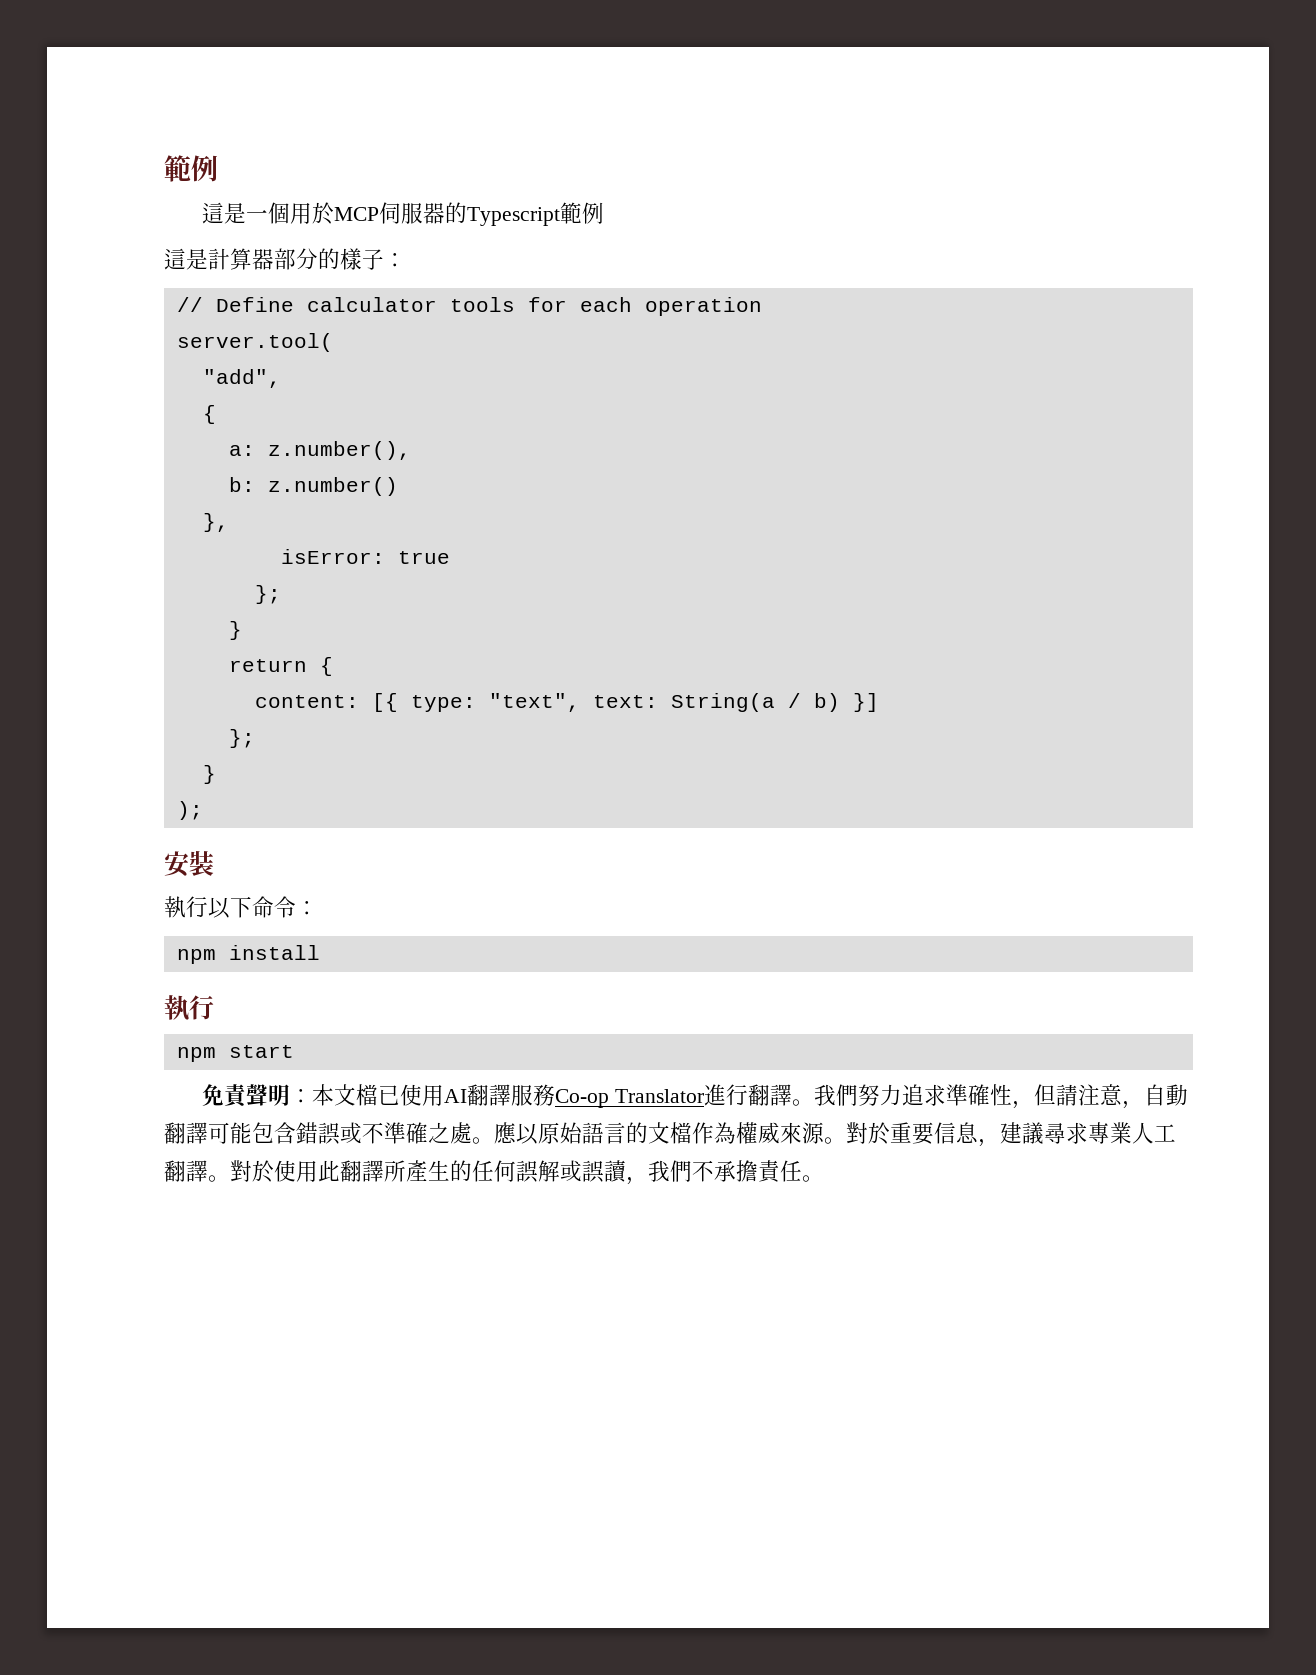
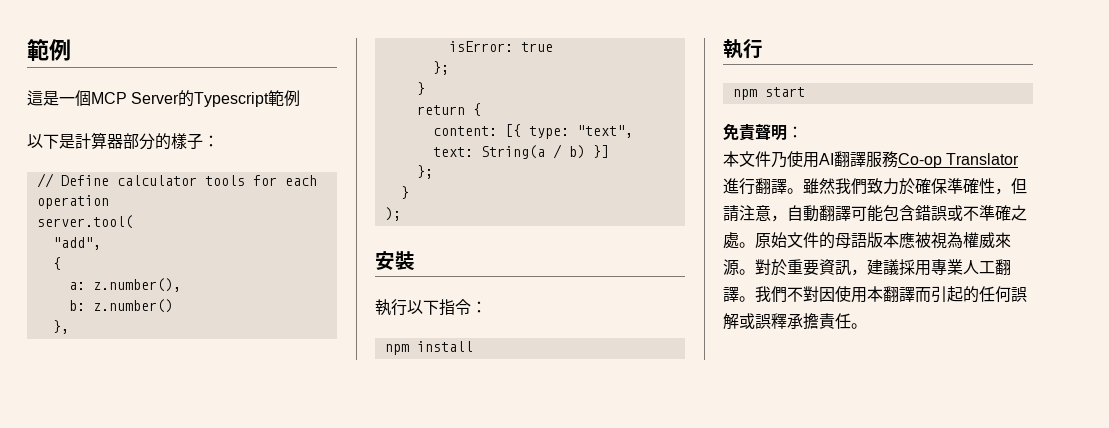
[289,202,445,225] 用於MCP伺服器 -> [91,92,180,104] MCP Server
[164,248,186,270] 這 -> [27,134,59,149] 以下
[252,896,274,918] 命 -> [439,299,455,316] 指
[311,1084,400,1106] 本文檔已 -> [723,151,787,168] // 本文件乃
[813,1084,946,1106] 我們努力追求 -> [803,178,947,195] 雖然我們致力於確保
[494,1122,714,1145] 應以原始語言的文檔作 -> [755,232,947,249] 原始文件的母語版本應被視
[934,1122,1176,1147] [164,1160,450,1183] 信息，建議尋求專業人工翻譯。對於使用此翻譯所產生 -> [819,259,1011,276] [723,286,963,303] 資訊，建議採用專業人工翻譯。我們不對因使用本翻譯而引起
[604,1160,714,1185] 讀，我們不 -> [771,313,787,329] 釋

